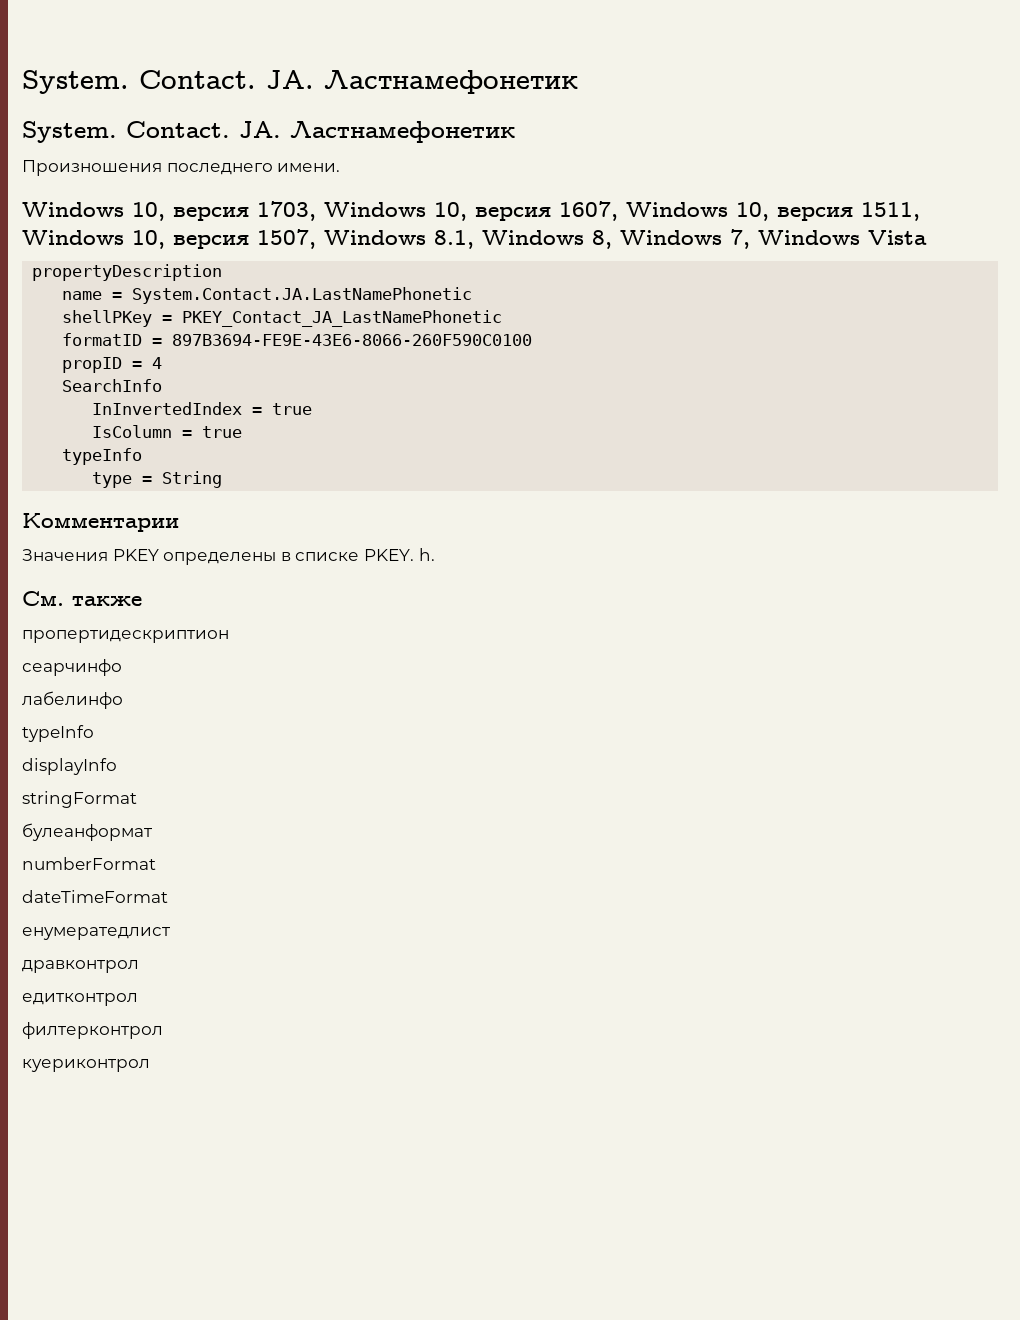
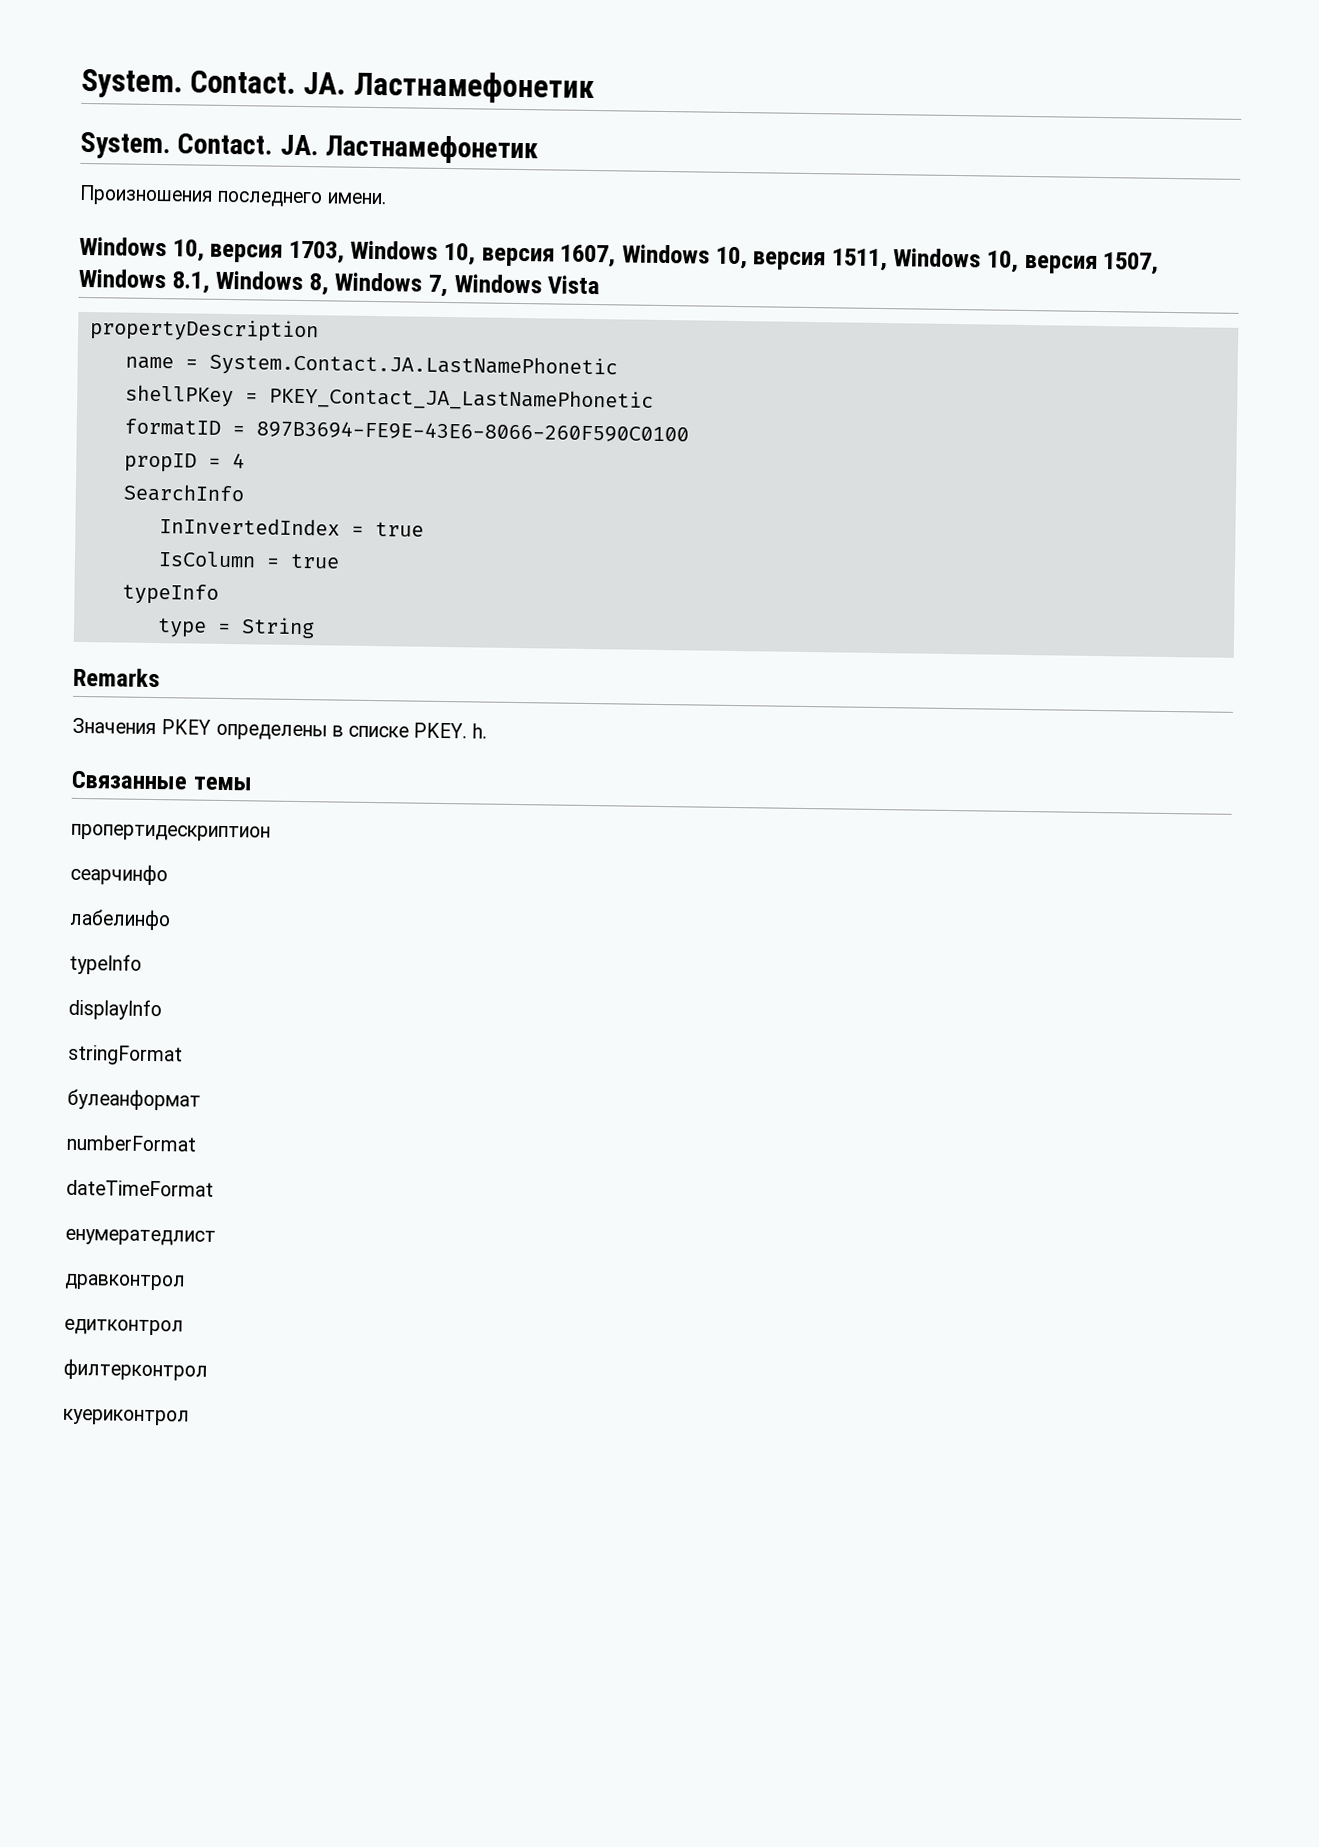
[22,513,179,532] Комментарии -> [73,667,160,688] Remarks
[22,591,142,606] См. также -> [71,770,252,791] Связанные темы

